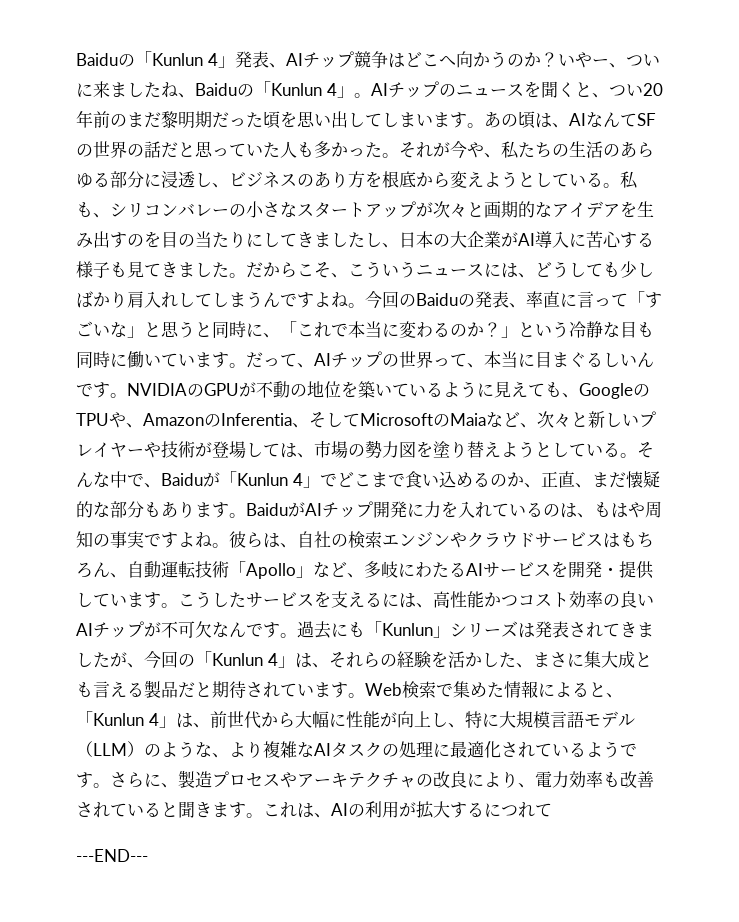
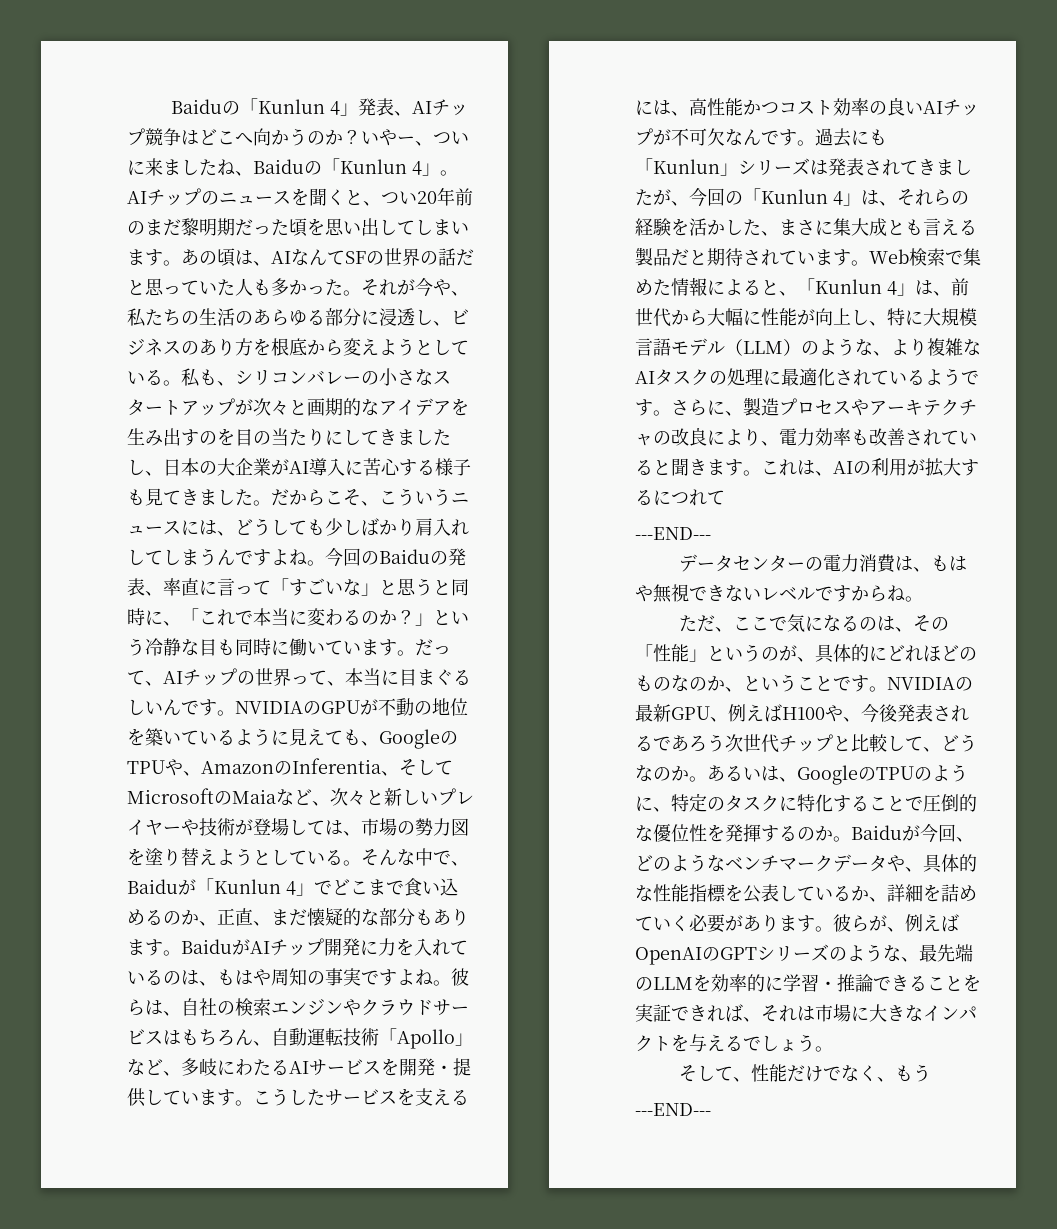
(148, 855) none -> [678,554,967,573] [635,584,923,603] [678,614,949,632] [635,644,977,663] [635,674,973,692] [635,704,969,723] [635,734,977,753] [635,764,968,785] [635,793,977,812] [635,824,974,843] [635,854,977,873] [635,884,977,903] [635,914,959,933] [635,944,973,965] [635,974,981,992] [635,1004,977,1022] [635,1034,833,1052] [678,1064,931,1082] [635,1103,711,1116] // データセンターの電力消費は、もはや無視できないレベルですからね。 // ただ、ここで気になるのは、その「性能」というのが、具体的にどれほどのものなのか、ということです。NVIDIAの最新GPU、例えばH100や、今後発表されるであろう次世代チップと比較して、どうなのか。あるいは、GoogleのTPUのように、特定のタスクに特化することで圧倒的な優位性を発揮するのか。Baiduが今回、どのようなベンチマークデータや、具体的な性能指標を公表しているか、詳細を詰めていく必要があります。彼らが、例えばOpenAIのGPTシリーズのような、最先端のLLMを効率的に学習・推論できることを実証できれば、それは市場に大きなインパクトを与えるでしょう。 // そして、性能だけでなく、もう // ---END---

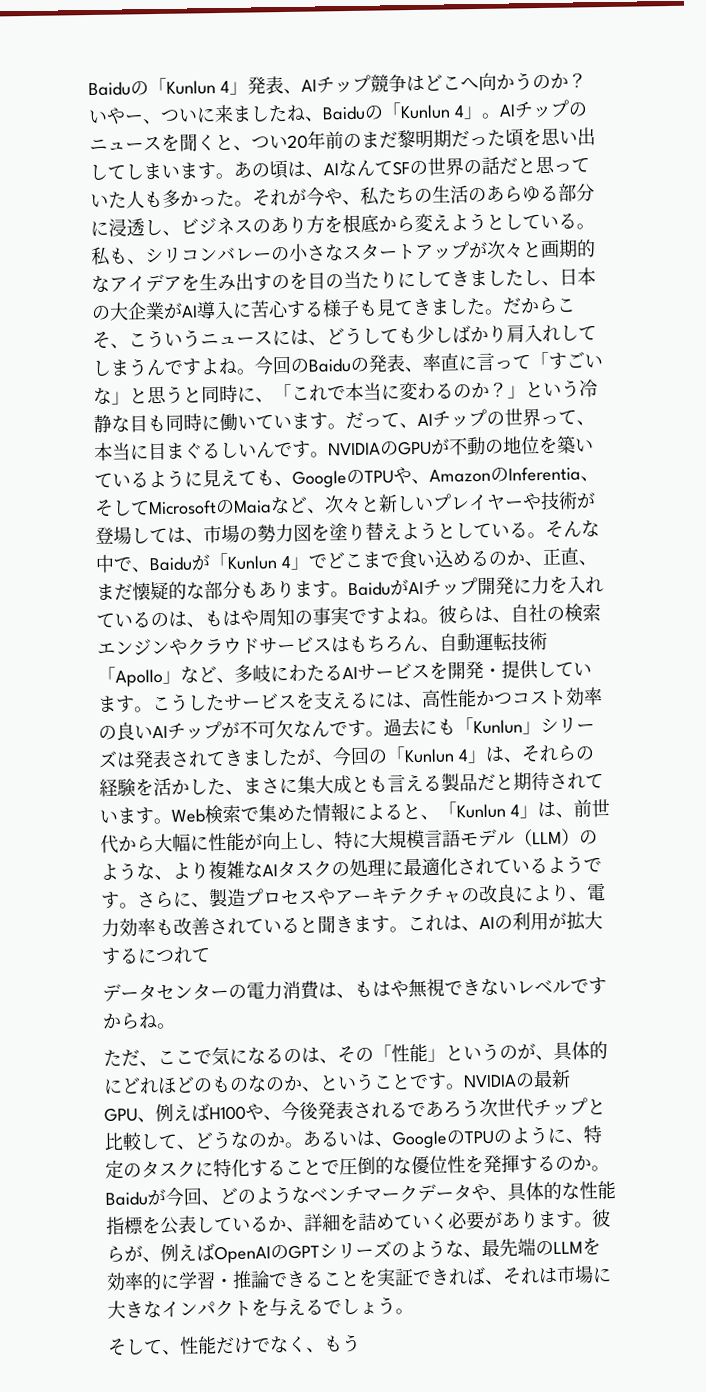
[635,527,711,540] // ---END--- -> (211, 955) none
[635,1103,711,1116] // ---END--- -> (361, 1343) none

